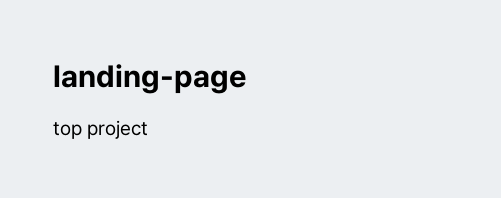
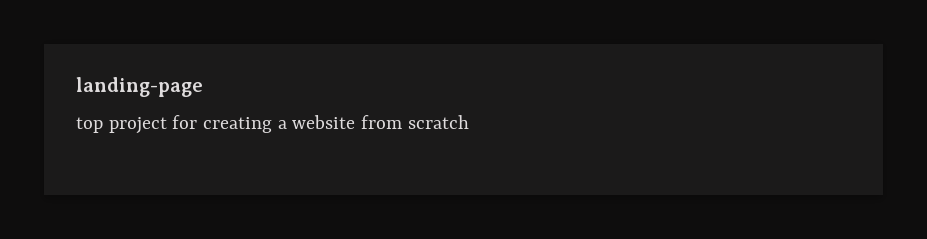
(149, 129) none -> [172,115,469,133] for creating a website from scratch

